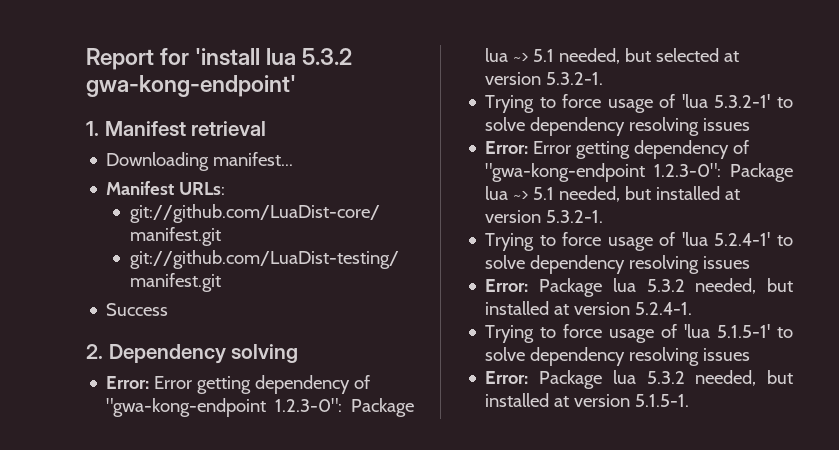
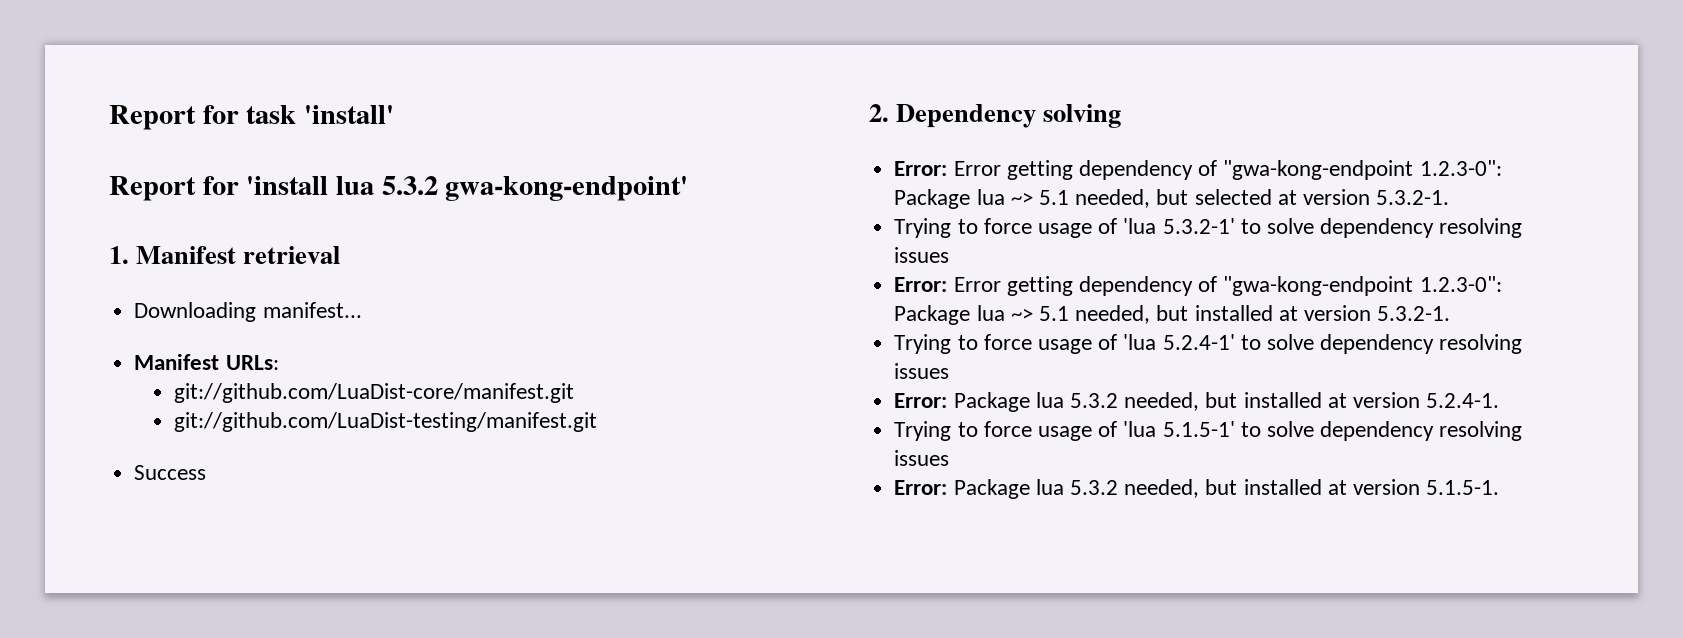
[86,48,190,70] Report for -> [109,105,395,130] [109,176,239,201] Report for task 'install' // Report for

